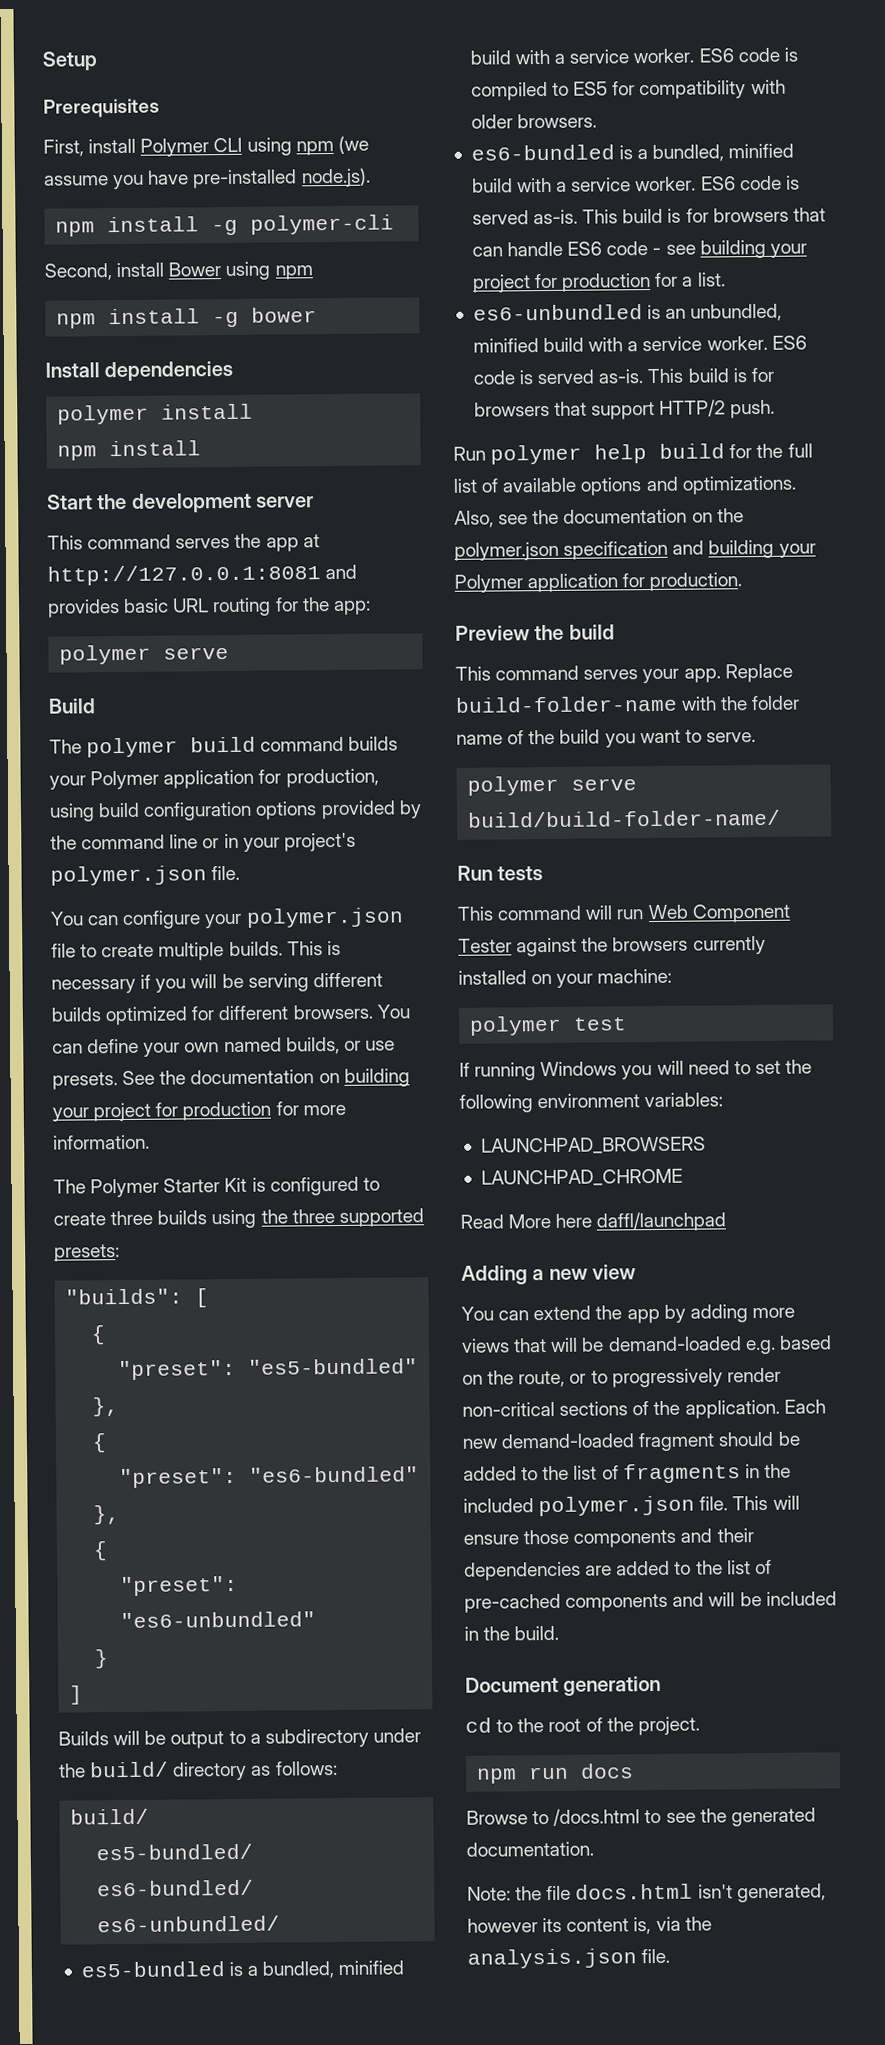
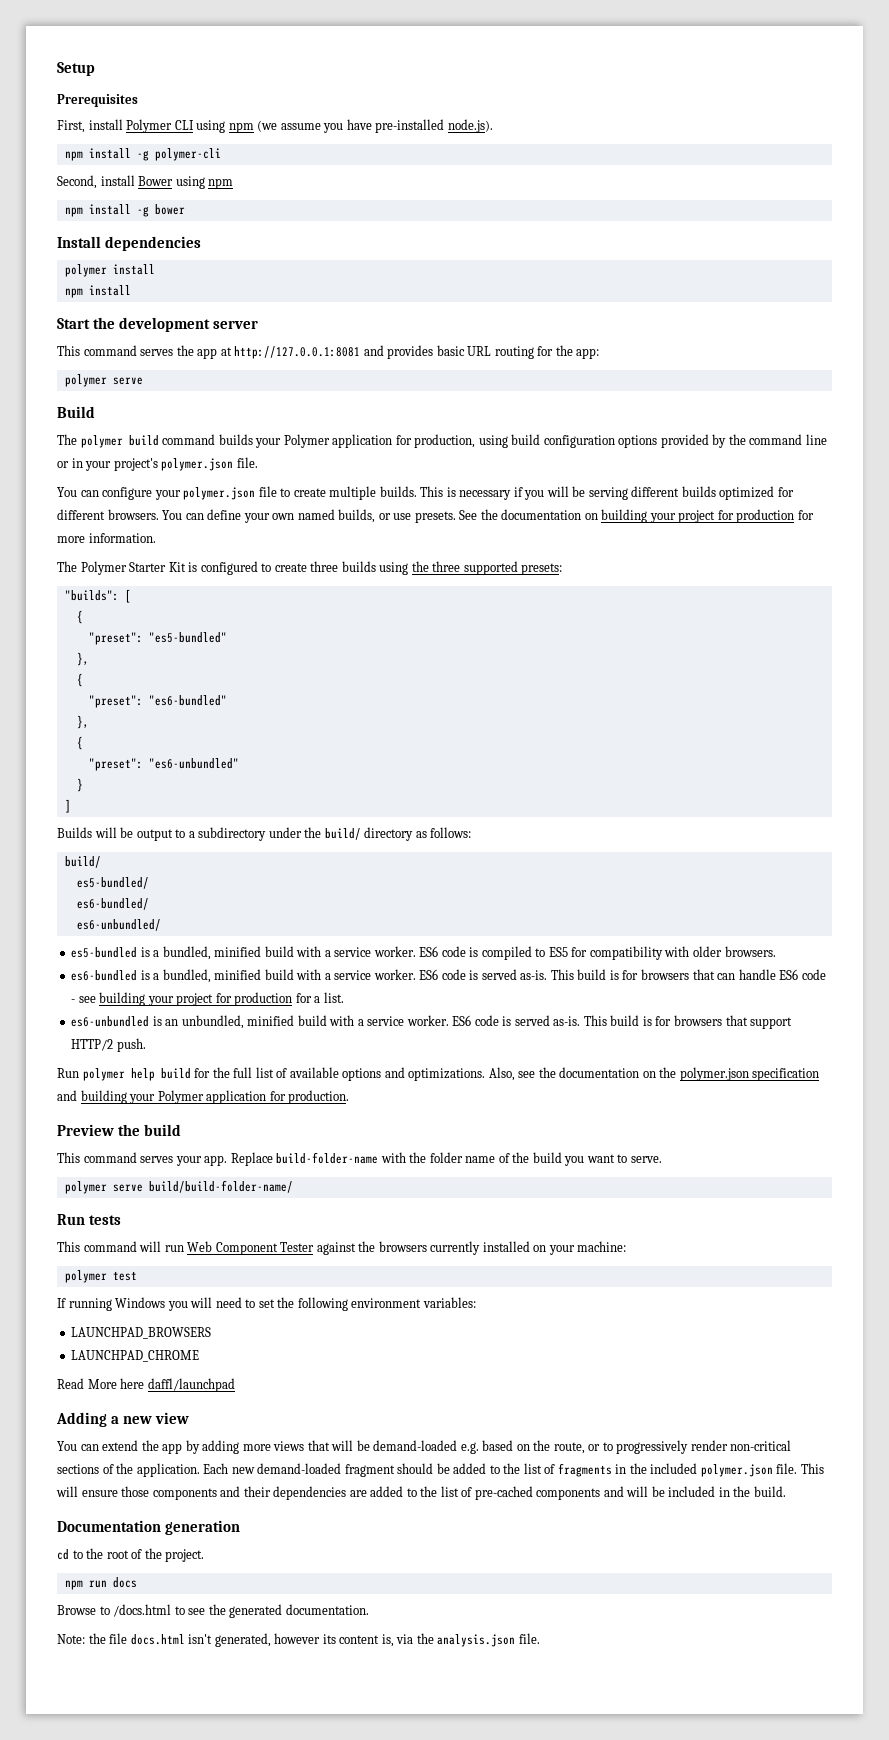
[465,1676,559,1693] Document -> [57,1520,161,1532] Documentation

